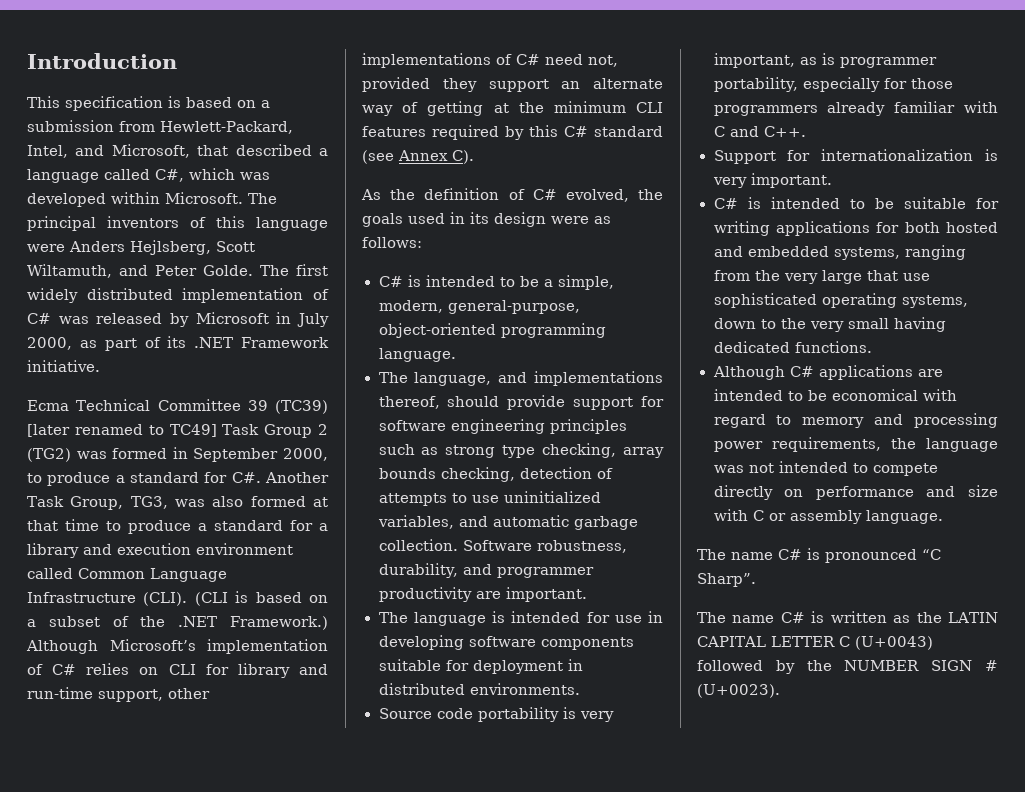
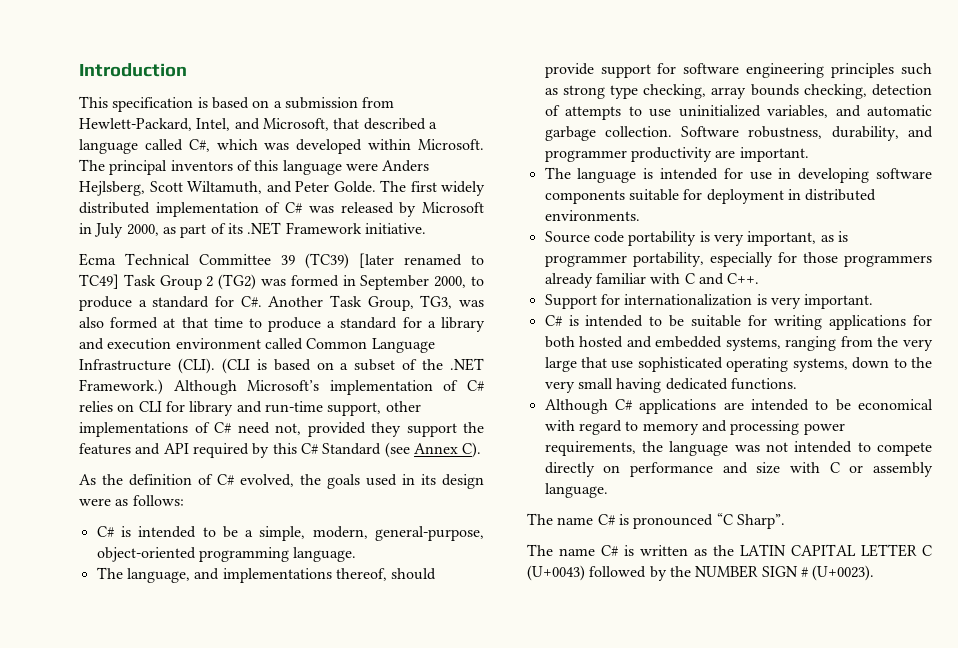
[561,78,663,89] [362,101,663,116] [362,126,426,137] an alternate way of getting at the minimum CLI features -> [463,422,484,433] [79,443,189,455] the features and API
[594,126,663,137] standard -> [322,443,382,455] Standard

